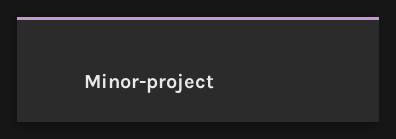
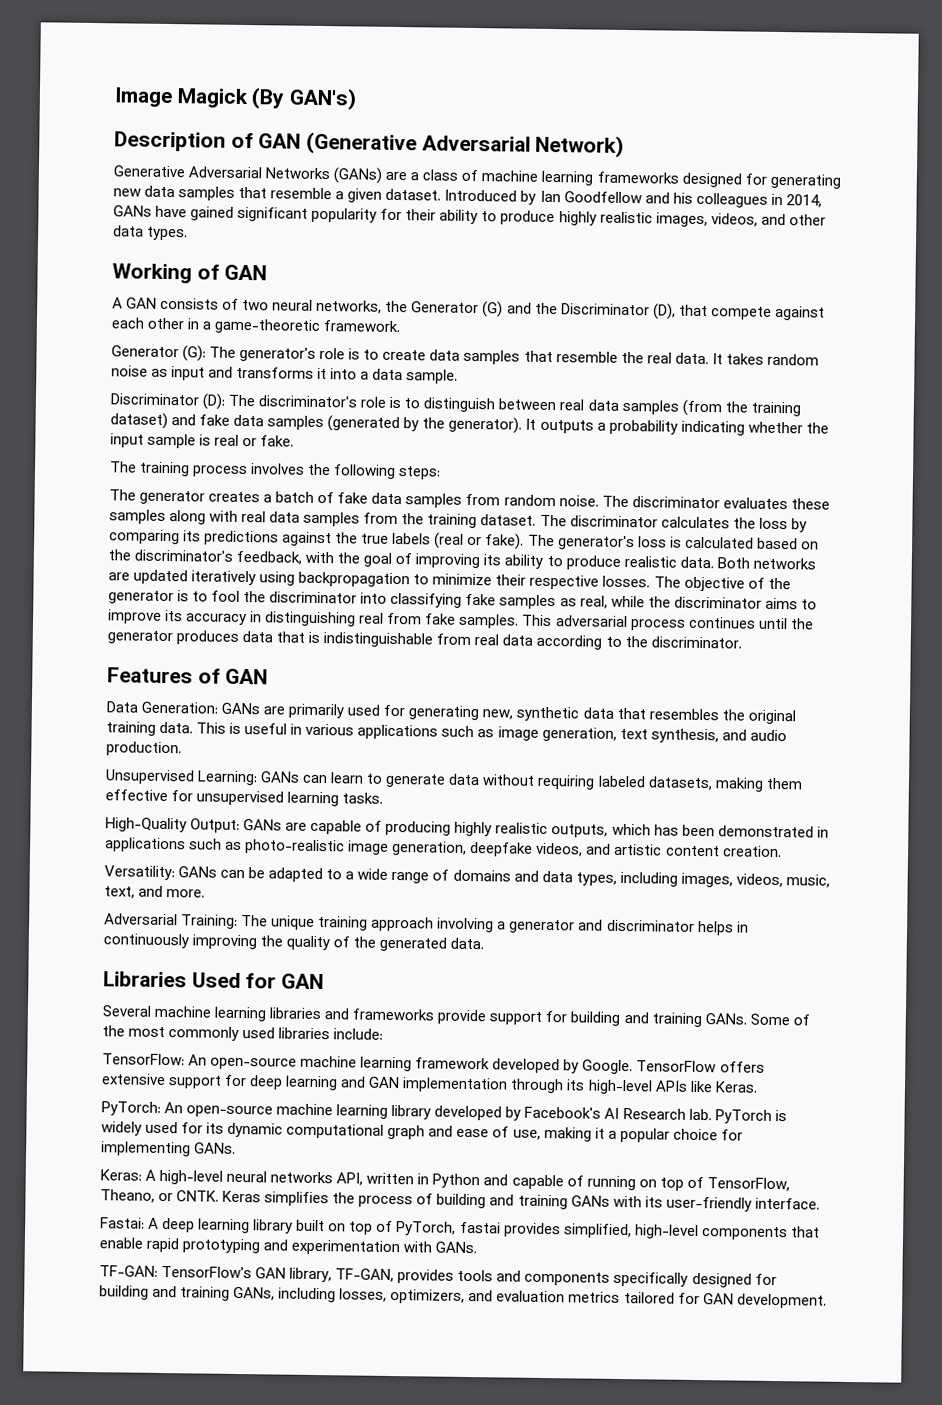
[84,73,214,94] Minor-project -> [114,87,358,111] [114,131,625,158] [113,165,841,189] [113,185,822,208] [113,205,826,228] [113,225,189,241] [112,263,268,284] [112,297,825,321] [111,317,401,335] [111,345,819,366] [111,365,459,384] [110,393,801,417] [110,412,829,436] [110,433,295,449] [109,461,442,480] [109,489,830,510] [109,509,807,533] [109,529,819,551] [108,549,816,570] [108,569,791,592] [108,590,817,610] [108,609,814,631] [107,630,742,650] [107,667,269,685] [106,701,796,725] [106,721,787,744] [106,741,182,757] [105,769,803,792] [105,789,384,807] [105,817,829,838] [105,837,782,858] [104,865,830,888] [104,885,206,899] [104,913,749,936] [103,933,485,952] [103,971,325,990] [102,1005,810,1028] [102,1025,384,1041] [102,1053,765,1075] [101,1073,758,1095] [101,1101,787,1124] [101,1121,743,1143] [101,1141,237,1157] [100,1169,790,1192] [100,1189,820,1212] [100,1217,820,1241] [99,1237,478,1256] [99,1265,777,1288] [99,1285,827,1309] Image Magick (By GAN's) // Description of GAN (Generative Adversarial Network) // Generative Adversarial Networks (GANs) are a class of machine learning frameworks designed for generating new data samples that resemble a given dataset. Introduced by Ian Goodfellow and his colleagues in 2014, GANs have gained significant popularity for their ability to produce highly realistic images, videos, and other data types. // Working of GAN // A GAN consists of two neural networks, the Generator (G) and the Discriminator (D), that compete against each other in a game-theoretic framework. // Generator (G): The generator's role is to create data samples that resemble the real data. It takes random noise as input and transforms it into a data sample. // Discriminator (D): The discriminator's role is to distinguish between real data samples (from the training dataset) and fake data samples (generated by the generator). It outputs a probability indicating whether the input sample is real or fake. // The training process involves the following steps: // The generator creates a batch of fake data samples from random noise. The discriminator evaluates these samples along with real data samples from the training dataset. The discriminator calculates the loss by comparing its predictions against the true labels (real or fake). The generator's loss is calculated based on the discriminator's feedback, with the goal of improving its ability to produce realistic data. Both networks are updated iteratively using backpropagation to minimize their respective losses. The objective of the generator is to fool the discriminator into classifying fake samples as real, while the discriminator aims to improve its accuracy in distinguishing real from fake samples. This adversarial process continues until the generator produces data that is indistinguishable from real data according to the discriminator. // Features of GAN // Data Generation: GANs are primarily used for generating new, synthetic data that resembles the original training data. This is useful in various applications such as image generation, text synthesis, and audio production. // Unsupervised Learning: GANs can learn to generate data without requiring labeled datasets, making them effective for unsupervised learning tasks. // High-Quality Output: GANs are capable of producing highly realistic outputs, which has been demonstrated in applications such as photo-realistic image generation, deepfake videos, and artistic content creation. // Versatility: GANs can be adapted to a wide range of domains and data types, including images, videos, music, text, and more. // Adversarial Training: The unique training approach involving a generator and discriminator helps in continuously improving the quality of the generated data. // Libraries Used for GAN // Several machine learning libraries and frameworks provide support for building and training GANs. Some of the most commonly used libraries include: // TensorFlow: An open-source machine learning framework developed by Google. TensorFlow offers extensive support for deep learning and GAN implementation through its high-level APIs like Keras. // PyTorch: An open-source machine learning library developed by Facebook's AI Research lab. PyTorch is widely used for its dynamic computational graph and ease of use, making it a popular choice for implementing GANs. // Keras: A high-level neural networks API, written in Python and capable of running on top of TensorFlow, Theano, or CNTK. Keras simplifies the process of building and training GANs with its user-friendly interface. // Fastai: A deep learning library built on top of PyTorch, fastai provides simplified, high-level components that enable rapid prototyping and experimentation with GANs. // TF-GAN: TensorFlow's GAN library, TF-GAN, provides tools and components specifically designed for building and training GANs, including losses, optimizers, and evaluation metrics tailored for GAN development.

